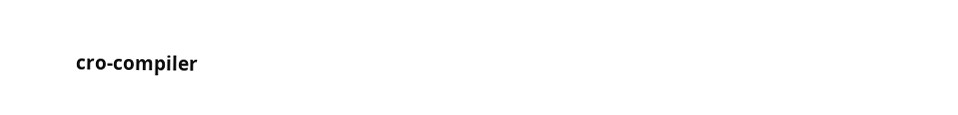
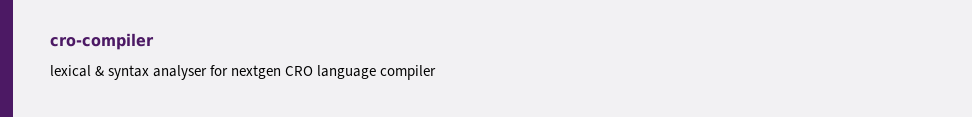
(199, 65) none -> [50,65,437,80] // lexical & syntax analyser for nextgen CRO language compiler

